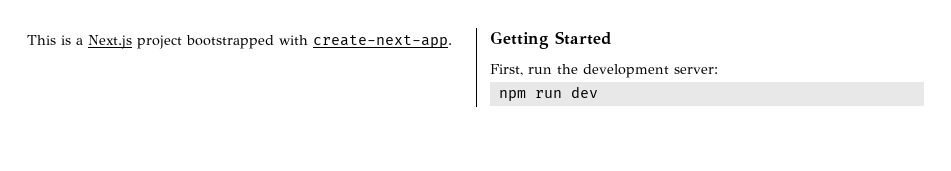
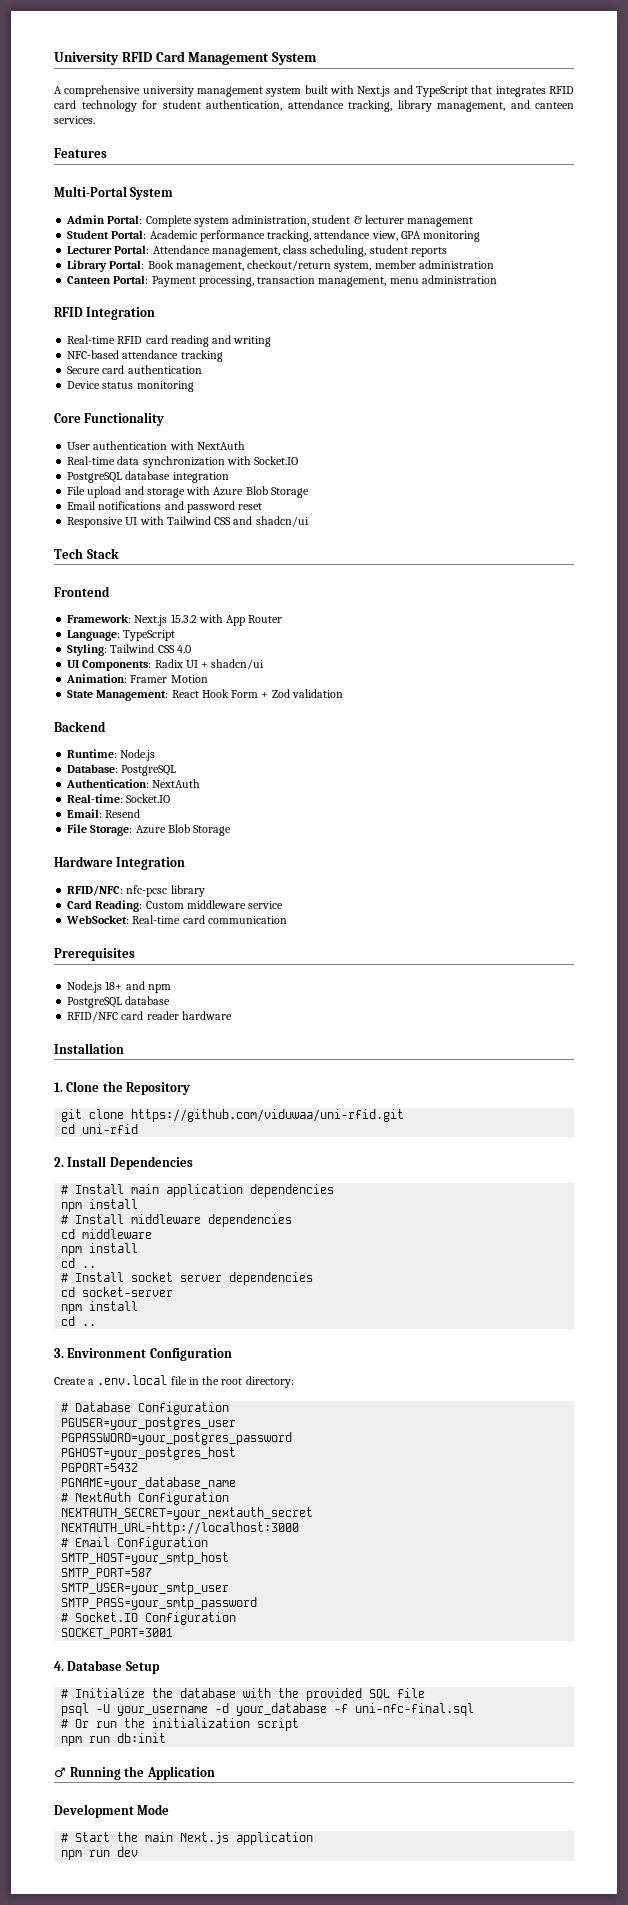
[27,35,452,49] [490,31,612,49] [490,64,718,78] This is a Next.js project bootstrapped with create-next-app. // Getting Started // First, run the development server: -> [54,51,318,65] [54,85,574,97] [54,100,574,112] [54,116,95,124] [54,148,107,158] [54,186,174,200] [66,215,474,227] [67,230,481,242] [67,245,447,257] [67,260,494,272] [67,275,497,287] [54,307,156,320] [67,335,272,347] [67,350,223,362] [67,365,202,374] [67,381,194,392] [54,412,165,426] [67,441,245,450] [67,456,299,468] [67,471,229,483] [67,486,309,498] [67,501,263,513] [67,516,309,528] [54,548,119,559] [54,586,110,597] [67,614,283,626] [67,630,176,641] [67,644,191,656] [67,659,265,671] [66,674,208,683] [67,689,343,701] [54,721,106,732] [67,749,156,761] [67,764,177,776] [66,779,201,788] [67,794,171,803] [67,809,141,818] [67,824,232,836] [54,856,186,870] [67,885,205,897] [67,900,284,912] [66,915,287,924] [54,948,135,961] [67,981,171,993] [67,996,171,1008] [67,1011,232,1022] [54,1043,124,1054] [54,1081,191,1095] [61,1109,405,1122] [61,1124,139,1134] [54,1156,193,1170] [61,1184,335,1197] [61,1199,139,1212] [61,1214,293,1227] [61,1229,153,1239] [61,1243,139,1256] [61,1258,97,1268] [61,1272,314,1285] [61,1287,174,1297] [61,1301,139,1314] [61,1316,97,1326] [54,1348,232,1361] [54,1375,294,1388] [61,1402,230,1415] [61,1417,237,1430] [61,1432,293,1445] [61,1447,237,1460] [61,1463,139,1472] [61,1477,237,1490] [61,1492,230,1505] [61,1507,314,1520] [61,1522,300,1535] [61,1537,209,1550] [61,1552,230,1565] [61,1568,153,1579] [61,1582,230,1595] [61,1597,258,1610] [61,1612,237,1625] [61,1628,174,1639] [54,1660,160,1674] [61,1688,426,1701] [61,1703,475,1716] [61,1718,300,1731] [61,1733,167,1746] [54,1766,215,1780] [54,1804,170,1818] [61,1832,314,1845] University RFID Card Management System // A comprehensive university management system built with Next.js and TypeScript that integrates RFID card technology for student authentication, attendance tracking, library management, and canteen services. // Features // Multi-Portal System // Admin Portal: Complete system administration, student & lecturer management // Student Portal: Academic performance tracking, attendance view, GPA monitoring // Lecturer Portal: Attendance management, class scheduling, student reports // Library Portal: Book management, checkout/return system, member administration // Canteen Portal: Payment processing, transaction management, menu administration // RFID Integration // Real-time RFID card reading and writing // NFC-based attendance tracking // Secure card authentication // Device status monitoring // Core Functionality // User authentication with NextAuth // Real-time data synchronization with Socket.IO // PostgreSQL database integration // File upload and storage with Azure Blob Storage // Email notifications and password reset // Responsive UI with Tailwind CSS and shadcn/ui // Tech Stack // Frontend // Framework: Next.js 15.3.2 with App Router // Language: TypeScript // Styling: Tailwind CSS 4.0 // UI Components: Radix UI + shadcn/ui // Animation: Framer Motion // State Management: React Hook Form + Zod validation // Backend // Runtime: Node.js // Database: PostgreSQL // Authentication: NextAuth // Real-time: Socket.IO // Email: Resend // File Storage: Azure Blob Storage // Hardware Integration // RFID/NFC: nfc-pcsc library // Card Reading: Custom middleware service // WebSocket: Real-time card communication // Prerequisites // Node.js 18+ and npm // PostgreSQL database // RFID/NFC card reader hardware // Installation // 1. Clone the Repository // git clone https://github.com/viduwaa/uni-rfid.git // cd uni-rfid // 2. Install Dependencies // # Install main application dependencies // npm install // # Install middleware dependencies // cd middleware // npm install // cd .. // # Install socket server dependencies // cd socket-server // npm install // cd .. // 3. Environment Configuration // Create a .env.local file in the root directory: // # Database Configuration // PGUSER=your_postgres_user // PGPASSWORD=your_postgres_password // PGHOST=your_postgres_host // PGPORT=5432 // PGNAME=your_database_name // # NextAuth Configuration // NEXTAUTH_SECRET=your_nextauth_secret // NEXTAUTH_URL=http://localhost:3000 // # Email Configuration // SMTP_HOST=your_smtp_host // SMTP_PORT=587 // SMTP_USER=your_smtp_user // SMTP_PASS=your_smtp_password // # Socket.IO Configuration // SOCKET_PORT=3001 // 4. Database Setup // # Initialize the database with the provided SQL file // psql -U your_username -d your_database -f uni-nfc-final.sql // # Or run the initialization script // npm run db:init // ♂ Running the Application // Development Mode // # Start the main Next.js application

